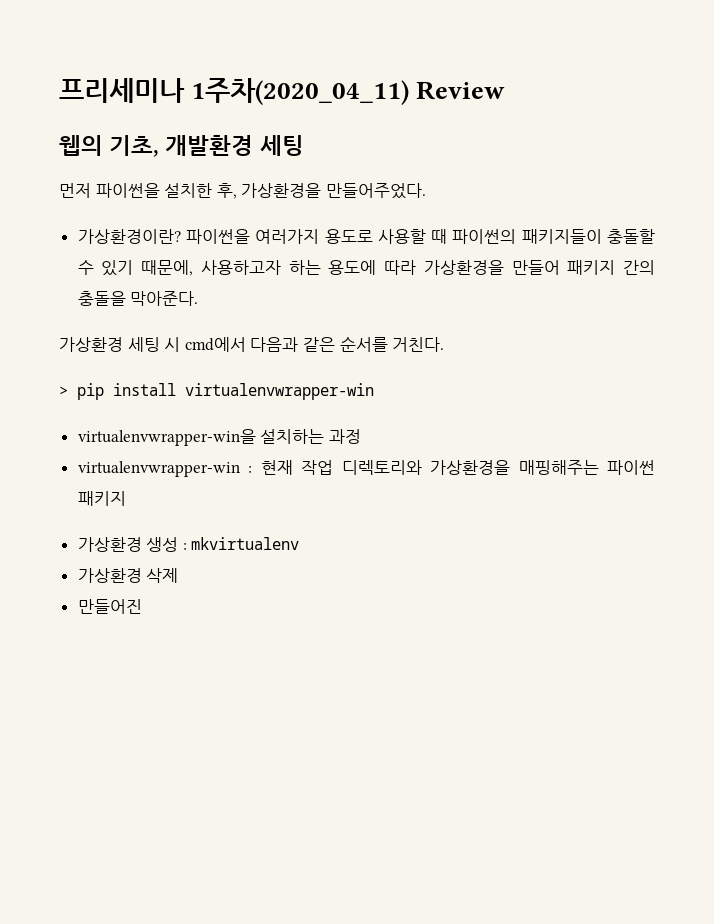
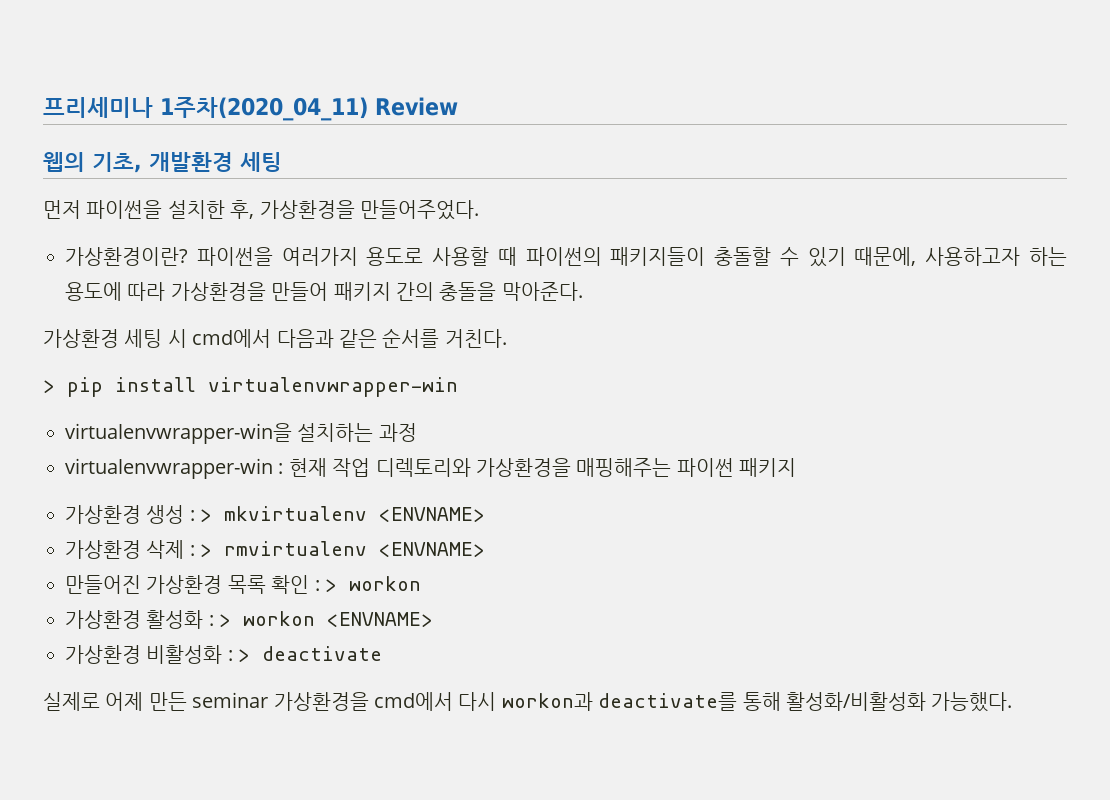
(187, 546) none -> [200,509,213,522] >
(300, 543) none -> [379,507,486,522] <ENVNAME>
[77,599,142,614] // 만들어진 -> [189,541,486,557] [65,575,421,594] [65,610,434,629] [65,645,383,664] [43,692,1013,712] : > rmvirtualenv <ENVNAME> // 만들어진 가상환경 목록 확인 : > workon // 가상환경 활성화 : > workon <ENVNAME> // 가상환경 비활성화 : > deactivate // 실제로 어제 만든 seminar 가상환경을 cmd에서 다시 workon과 deactivate를 통해 활성화/비활성화 가능했다.

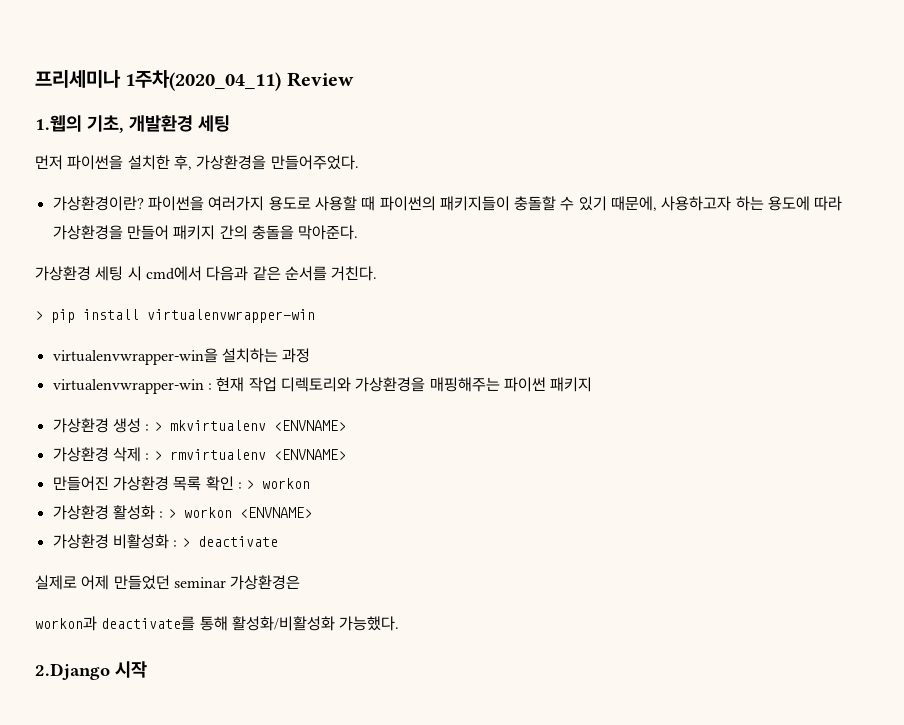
[43,152,85,172] 웹의 -> [35,115,82,132] 1.웹의
[148,692,497,711] 만든 seminar 가상환경을 cmd에서 다시 -> [113,575,301,590] 만들었던 seminar 가상환경은 //
(1013, 702) none -> [35,661,147,680] // 2.Django 시작

